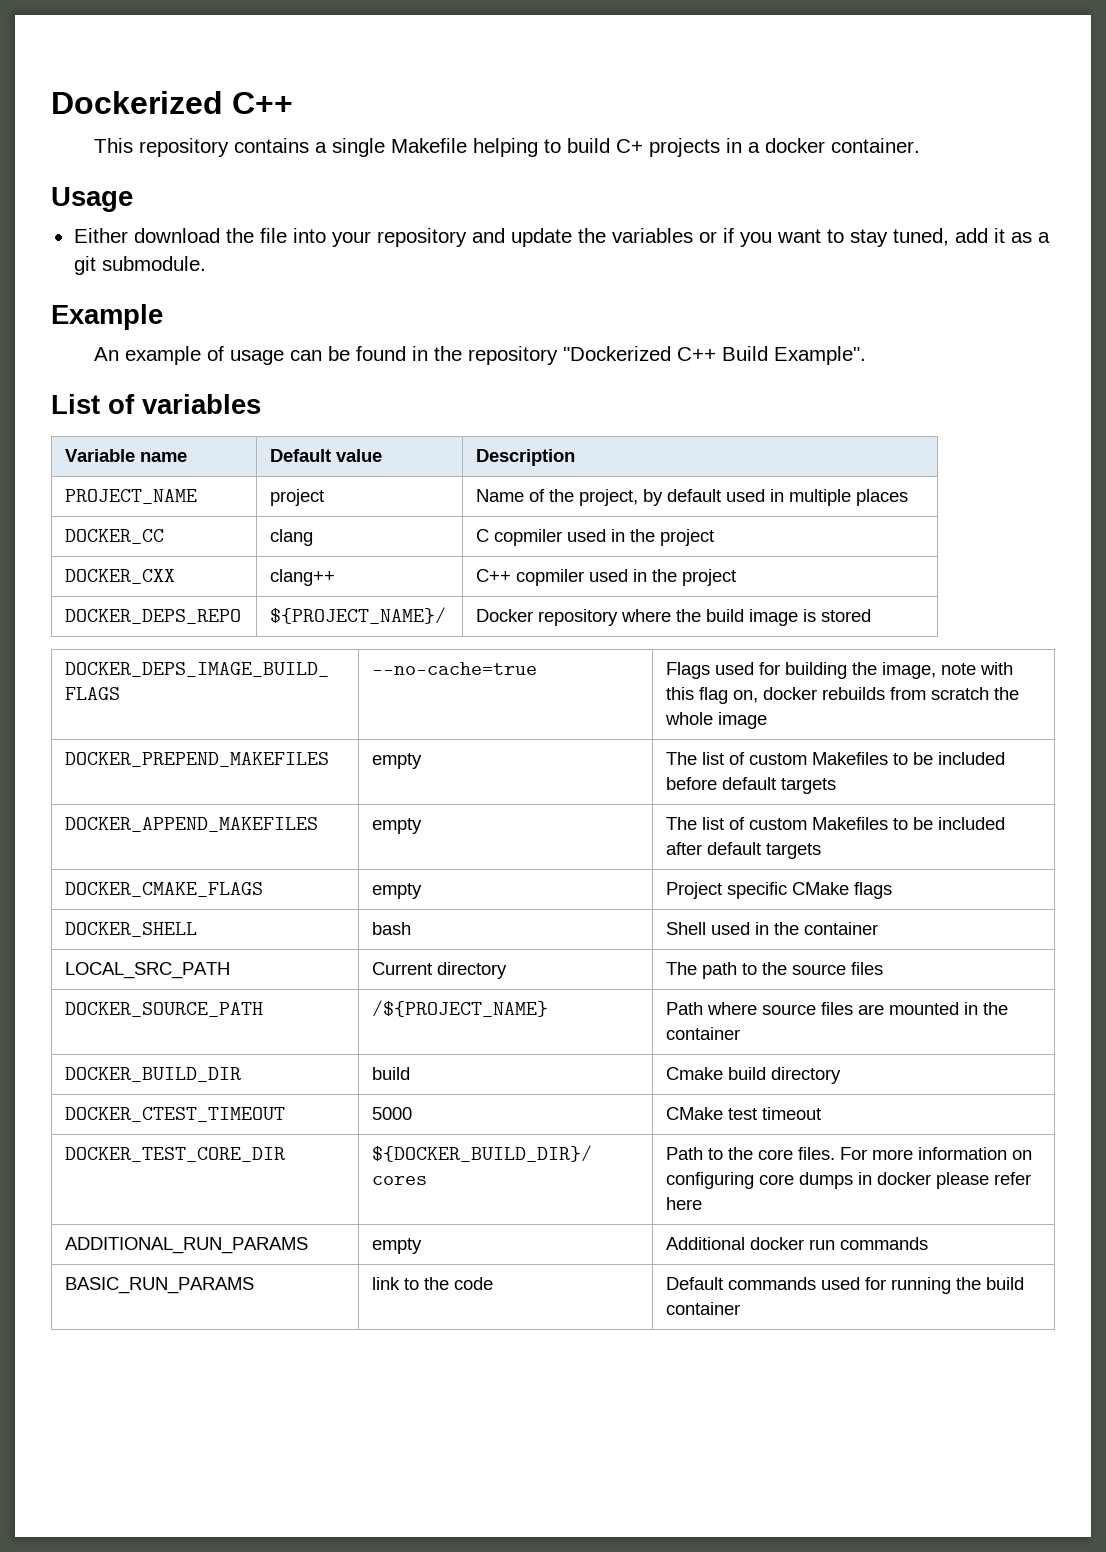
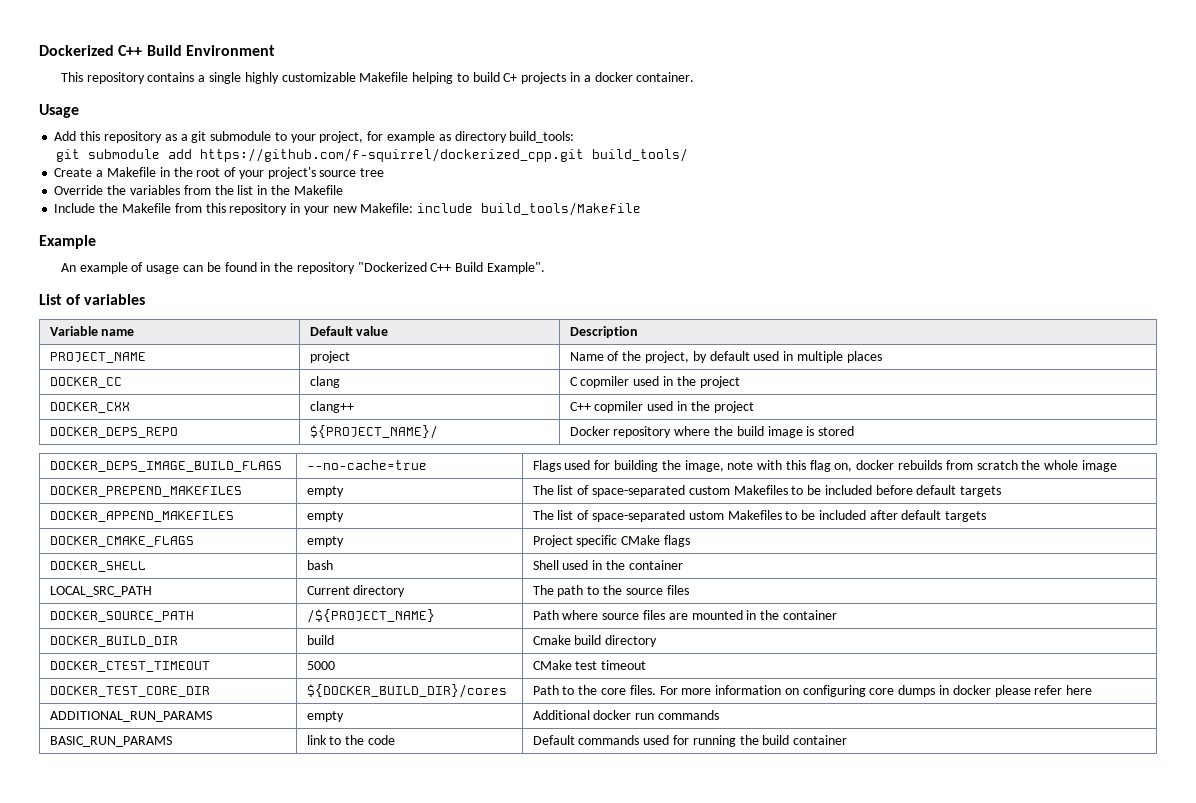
(293, 103) none -> [146,45,275,56] Build Environment
(386, 147) none -> [244,72,356,84] highly customizable
[73,228,1050,247] [73,256,206,275] Either download the file into your repository and update the variables or if you want to stay tuned, add it as a git submodule. -> [54,131,575,143] [56,148,689,162] [54,167,385,179] [54,185,343,195] [54,202,642,216] Add this repository as a git submodule to your project, for example as directory build_tools: // git submodule add https://github.com/f-squirrel/dockerized_cpp.git build_tools/ // Create a Makefile in the root of your project's source tree // Override the variables from the list in the Makefile // Include the Makefile from this repository in your new Makefile: include build_tools/Makefile
(746, 758) none -> [592,485,686,497] space-separated
[749,818,808,830] custom -> [592,510,724,522] space-separated ustom

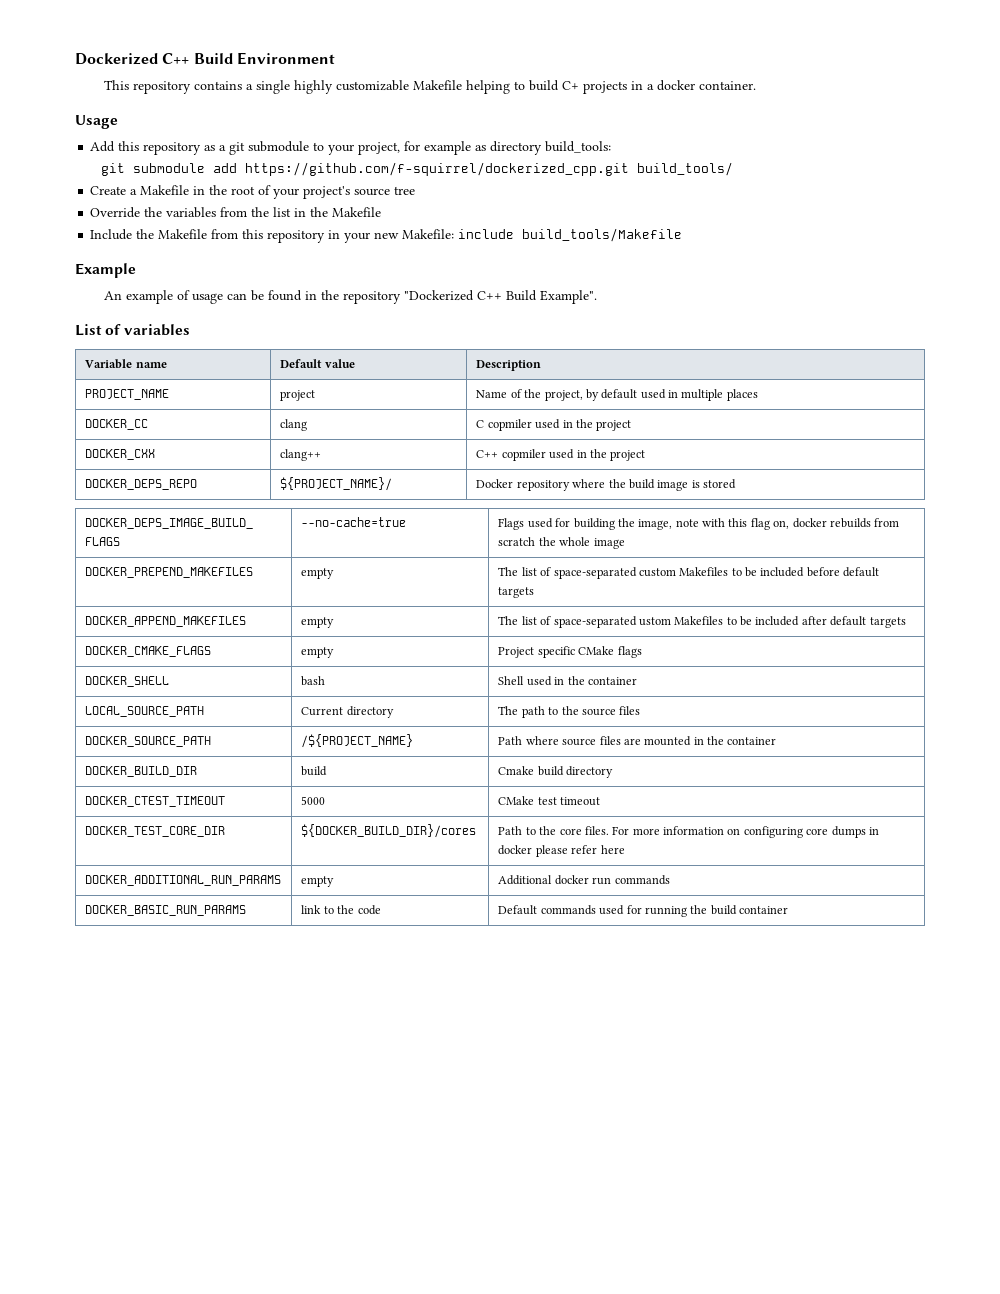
[49,586,152,597] LOCAL_SRC_PATH -> [85,706,205,717] LOCAL_SOURCE_PATH
[49,711,212,722] ADDITIONAL_RUN_PARAMS -> [85,875,282,886] DOCKER_ADDITIONAL_RUN_PARAMS
[49,736,172,747] BASIC_RUN_PARAMS -> [85,905,247,916] DOCKER_BASIC_RUN_PARAMS

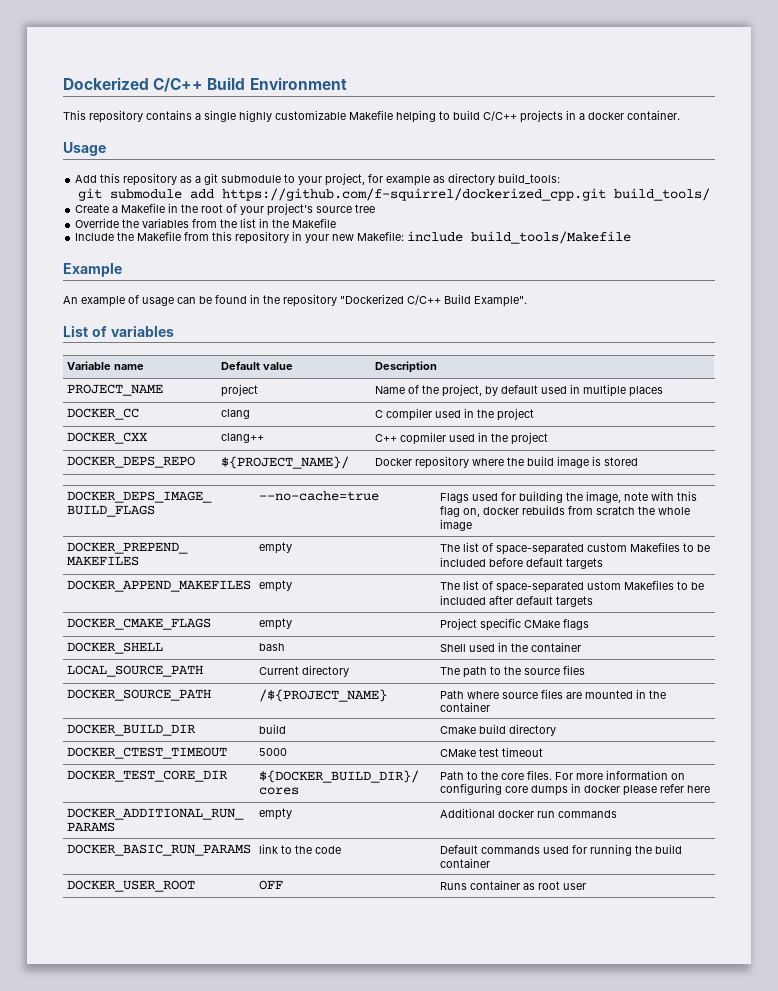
[162,53,190,64] C++ -> [153,78,204,92] C/C++
[562,81,580,90] C+ -> [483,111,517,121] C/C++
[477,291,503,300] C++ -> [407,295,441,305] C/C++
[487,419,532,431] copmiler -> [386,408,433,421] compiler
(789, 910) none -> [67,880,196,892] [259,880,284,890] [440,880,587,890] // DOCKER_USER_ROOT | OFF | Runs container as root user

